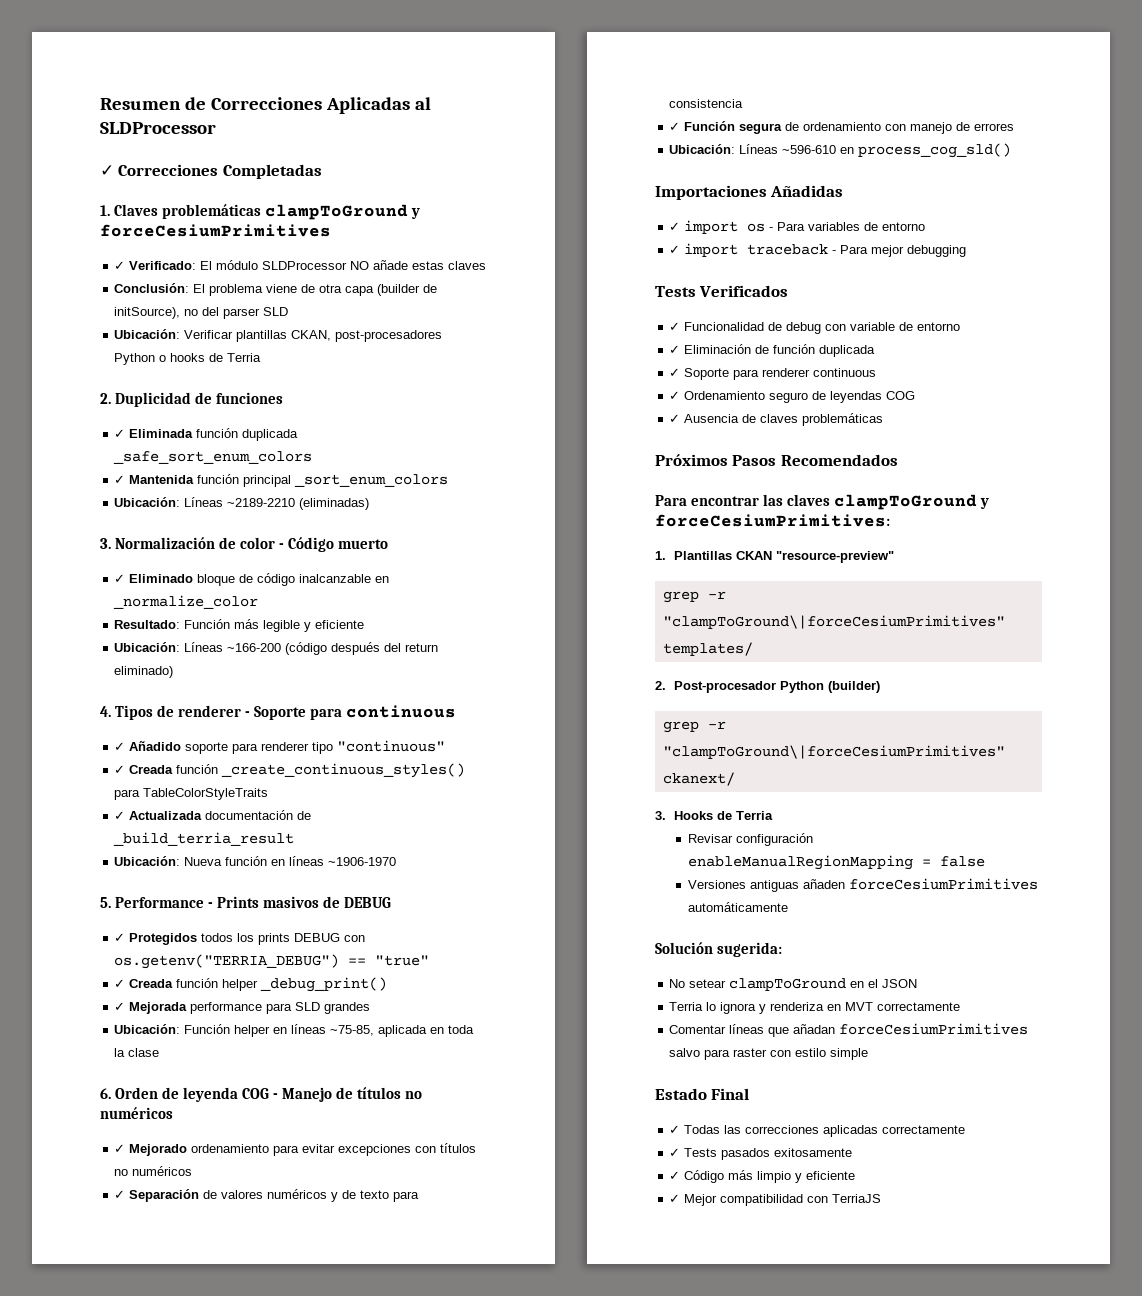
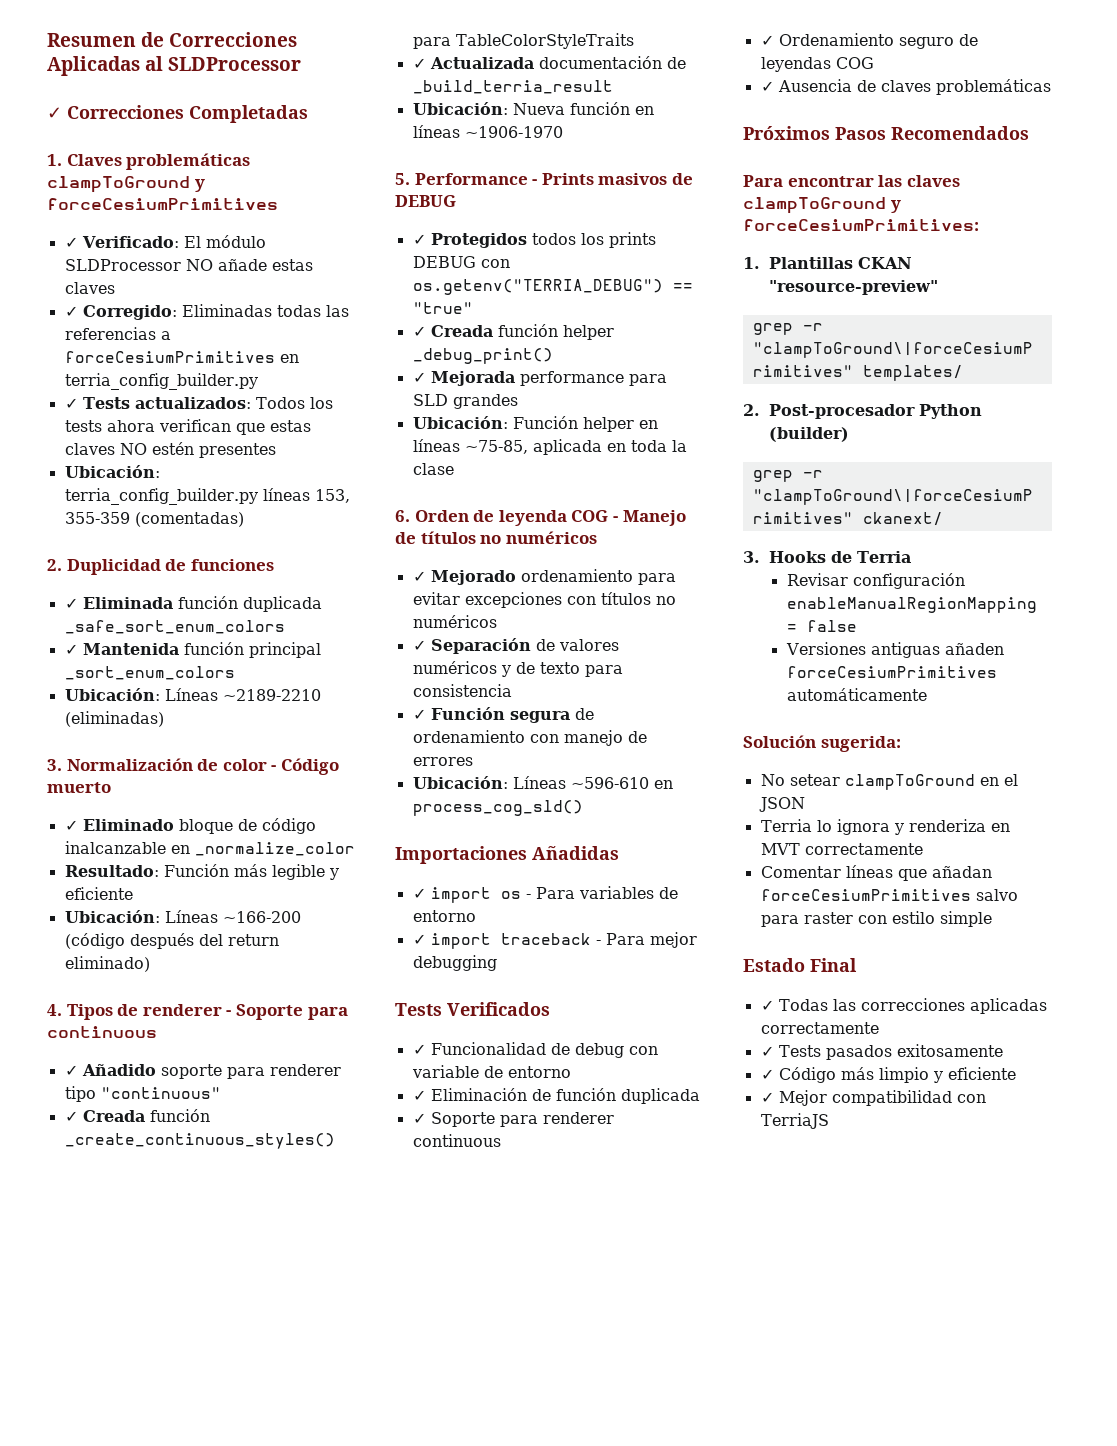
[114,283,438,296] [114,307,289,319] [114,329,443,342] [114,353,262,365] Conclusión: El problema viene de otra capa (builder de initSource), no del parser SLD // Ubicación: Verificar plantillas CKAN, post-procesadores Python o hooks de Terria -> [64,304,349,320] [64,327,171,340] [64,351,299,363] [64,373,258,390] [64,397,333,409] [64,419,311,435] [64,442,276,458] [64,465,160,478] [64,488,350,505] [64,512,244,527] ✓ Corregido: Eliminadas todas las referencias a forceCesiumPrimitives en terria_config_builder.py // ✓ Tests actualizados: Todos los tests ahora verifican que estas claves NO estén presentes // Ubicación: terria_config_builder.py líneas 153, 355-359 (comentadas)

